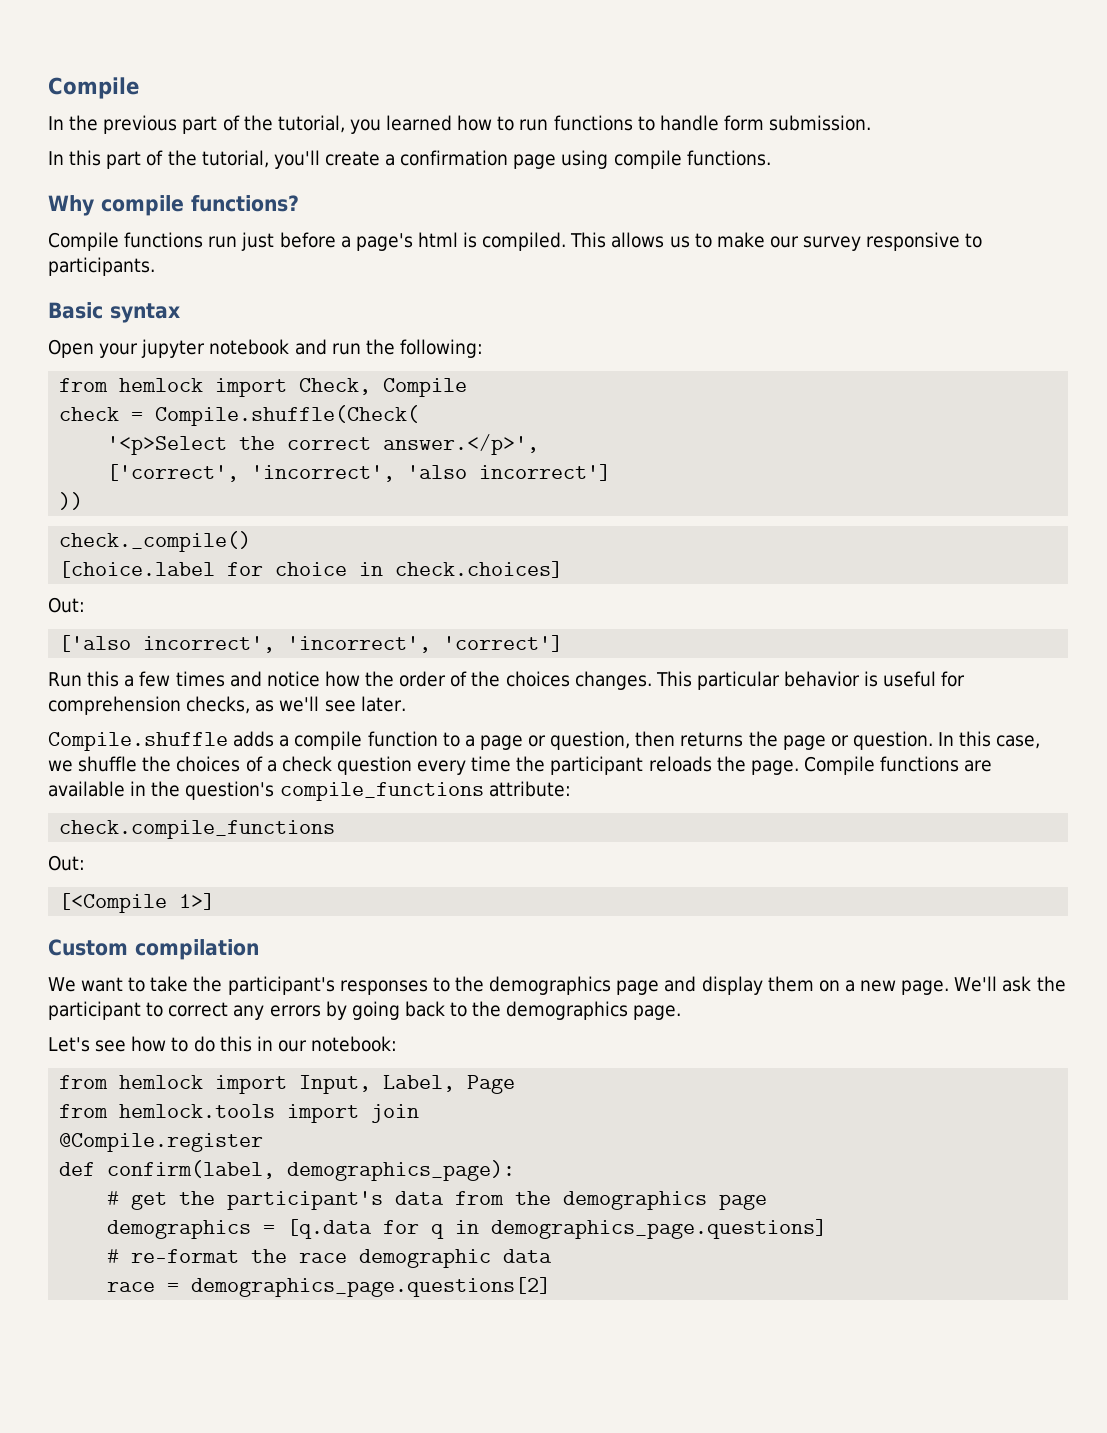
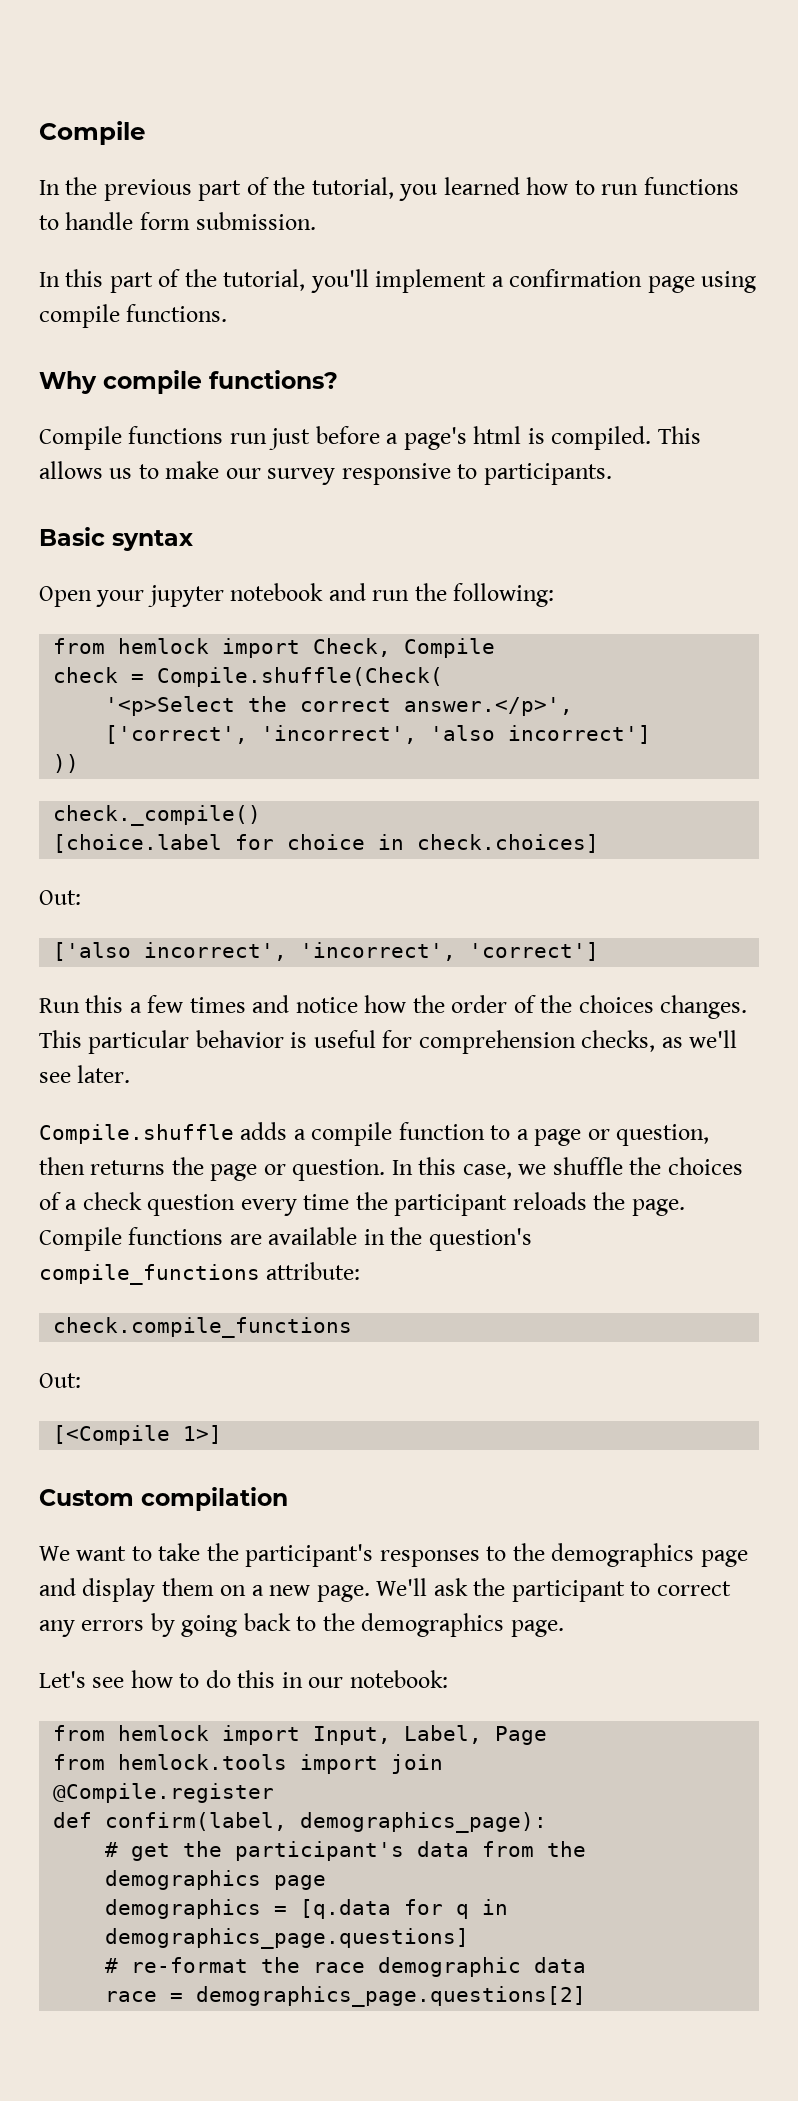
[324,151,380,166] create -> [375,269,487,293] implement

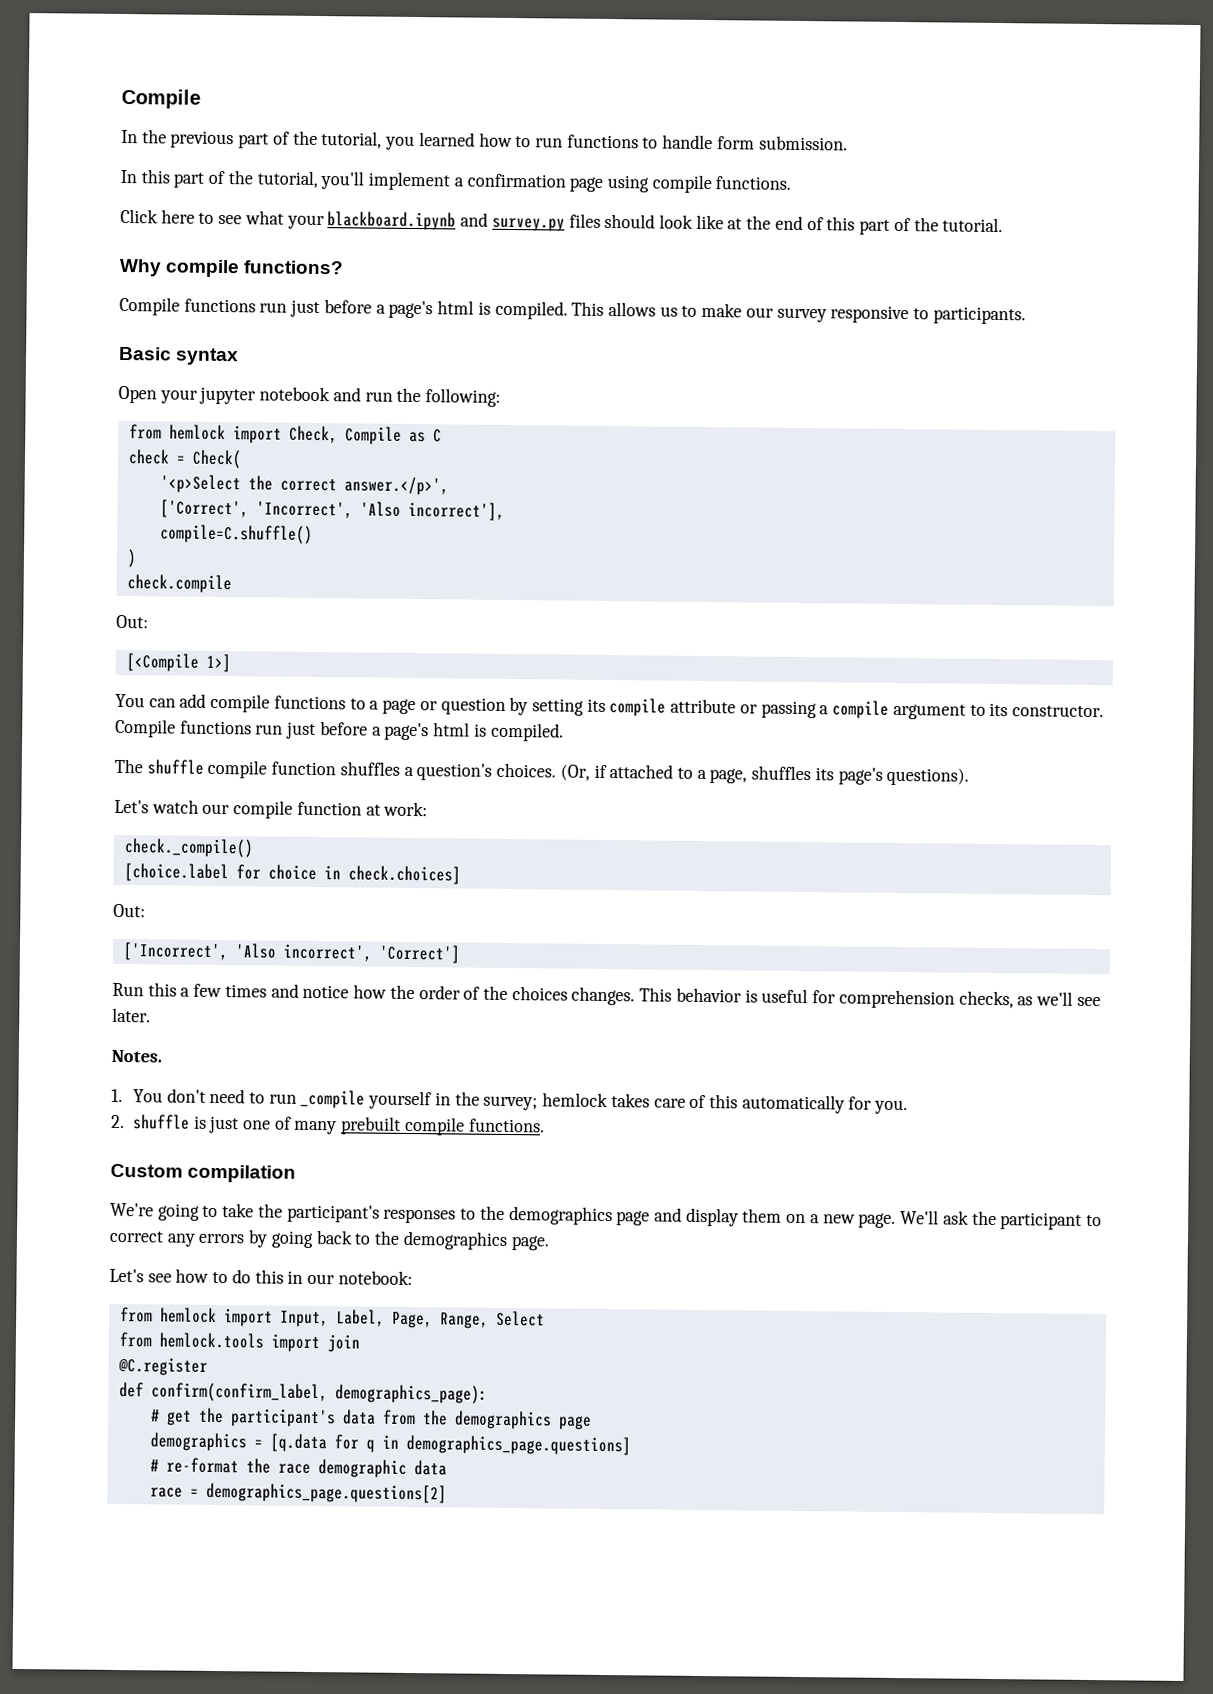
(228, 313) none -> [120,208,1004,235] // Click here to see what your blackboard.ipynb and survey.py files should look like at the end of this part of the tutorial.
(496, 648) none -> [408,429,442,443] as C
[157,667,444,687] Compile.shuffle(Check( -> [191,449,242,469] Check(
[105,725,652,744] [53,754,80,773] ['correct', 'incorrect', 'also incorrect'] // )) -> [159,499,505,521] [159,524,313,544] [126,549,137,568] [126,574,232,594] [116,614,149,629] [125,653,231,673] [115,693,1104,720] [115,718,564,742] [114,758,970,786] [114,799,429,819] ['Correct', 'Incorrect', 'Also incorrect'], // compile=C.shuffle() // ) // check.compile // Out: // [<Compile 1>] // You can add compile functions to a page or question by setting its compile attribute or passing a compile argument to its constructor. Compile functions run just before a page's html is compiled. // The shuffle compile function shuffles a question's choices. (Or, if attached to a page, shuffles its page's questions). // Let's watch our compile function at work:
[53,942,600,961] ['also incorrect', 'incorrect', 'correct'] -> [122,942,460,964] ['Incorrect', 'Also incorrect', 'Correct']
[88,1030,190,1054] particular -> (673, 994) none
[39,1122,710,1146] [39,1157,743,1181] [39,1192,685,1216] [39,1227,532,1251] [39,1262,361,1285] [53,1317,353,1338] [39,1373,81,1388] [53,1425,223,1445] Compile.shuffle adds a compile function to a page or question, then returns the page or question. In this case, we shuffle the choices of a check question every time the participant reloads the page. Compile functions are available in the question's compile_functions attribute: // check.compile_functions // Out: // [<Compile 1>] -> [111,1049,162,1063] [111,1088,909,1115] [111,1114,545,1136] Notes. // 1. You don't need to run _compile yourself in the survey; hemlock takes care of this automatically for you. // 2. shuffle is just one of many prebuilt compile functions.
[39,1546,127,1561] We want -> [110,1202,200,1221] We're going
[495,1726,548,1745] Page -> [391,1310,545,1329] Page, Range, Select
[53,1783,275,1803] @Compile.register -> [117,1356,208,1376] @C.register
[105,1812,288,1831] confirm(label, -> [150,1382,328,1403] confirm(confirm_label,

